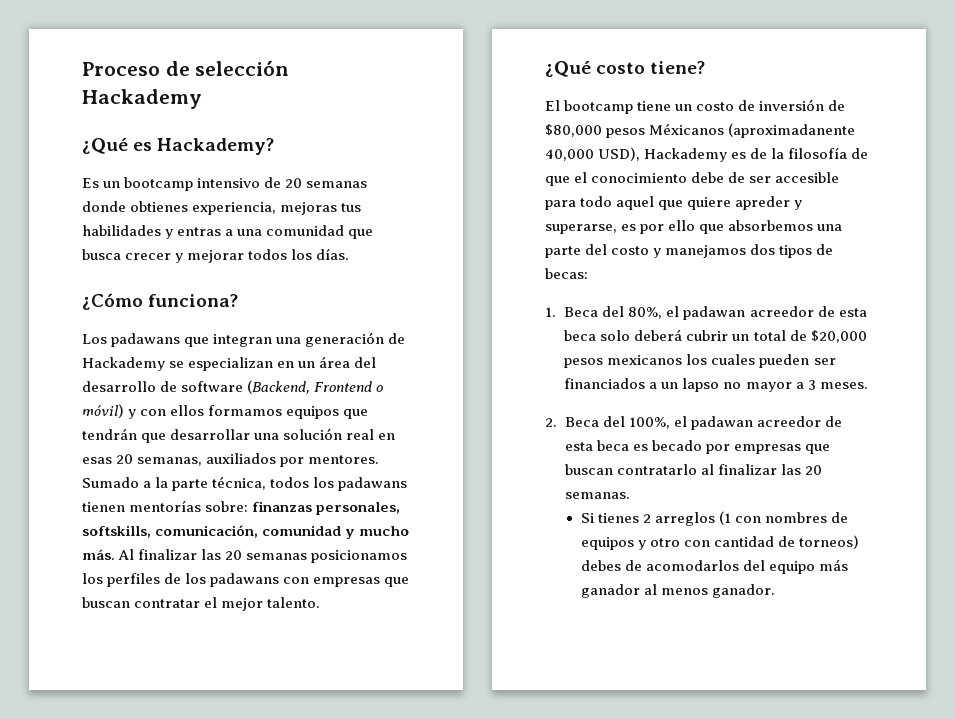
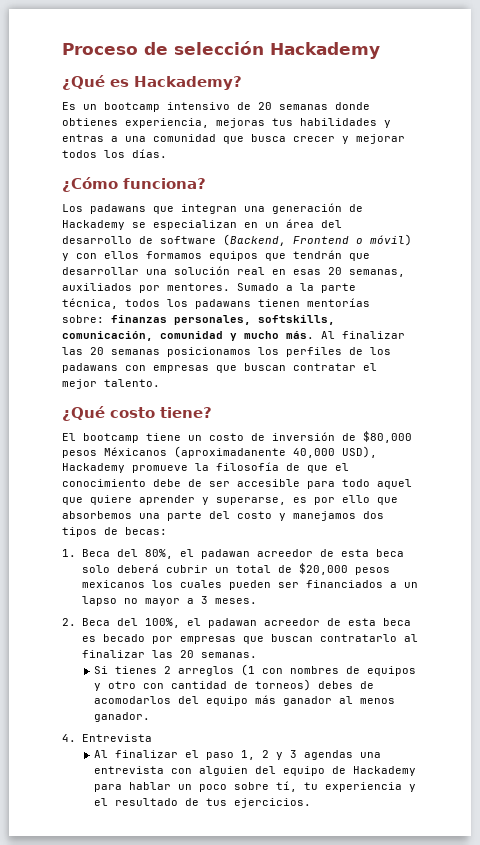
[731,148,768,159] es de -> [132,465,188,473] promueve
[735,196,791,210] apreder -> [139,495,195,505] aprender
(775, 591) none -> [62,734,152,742] [93,750,381,760] [93,766,416,776] [93,781,416,792] [93,798,311,808] // 4. Entrevista // Al finalizar el paso 1, 2 y 3 agendas una entrevista con alguien del equipo de Hackademy para hablar un poco sobre tí, tu experiencia y el resultado de tus ejercicios.

